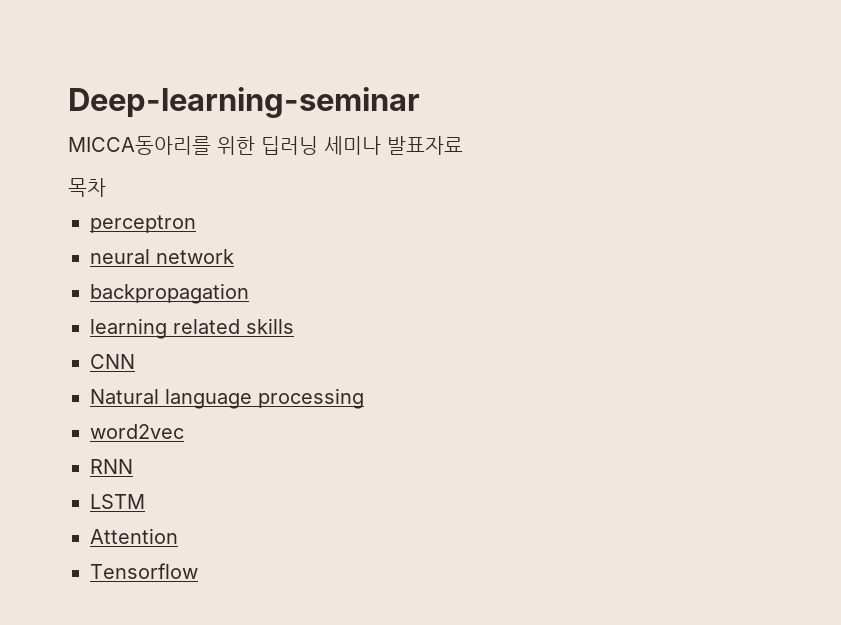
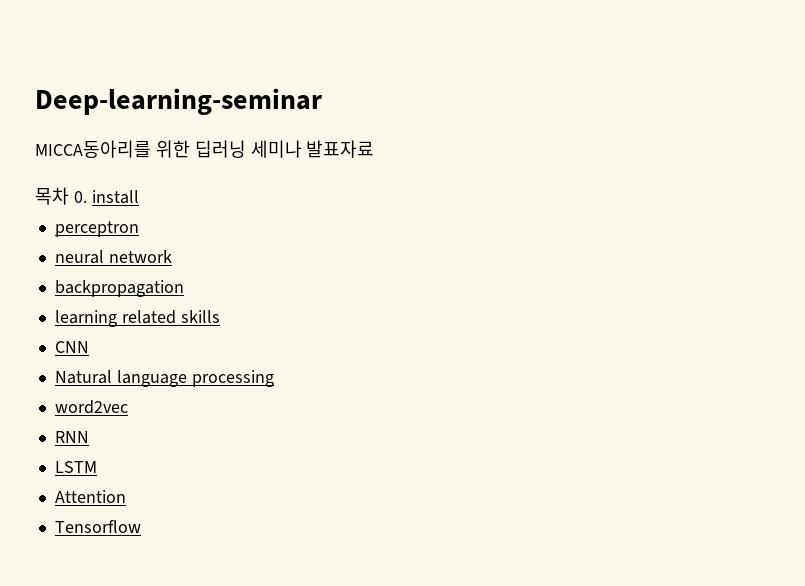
(106, 187) none -> [73,190,139,204] 0. install

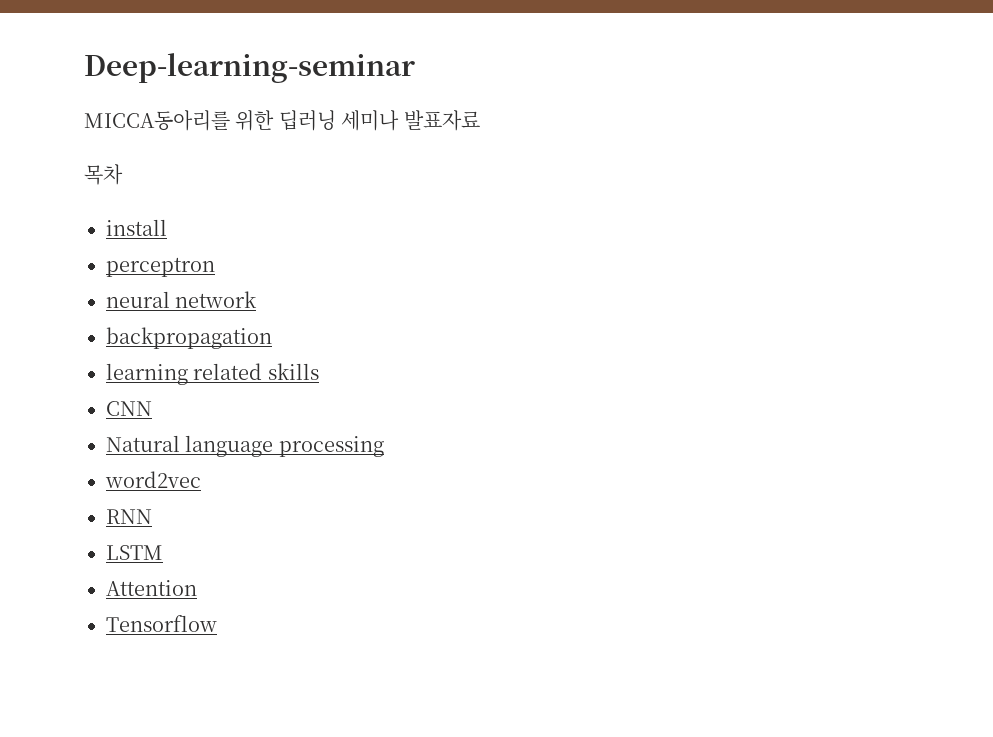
[73,191,87,203] 0. -> (123, 174) //

